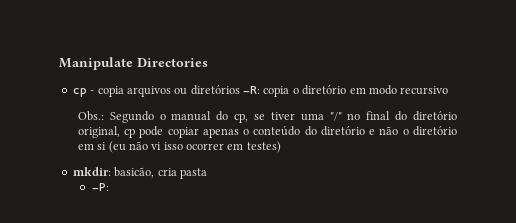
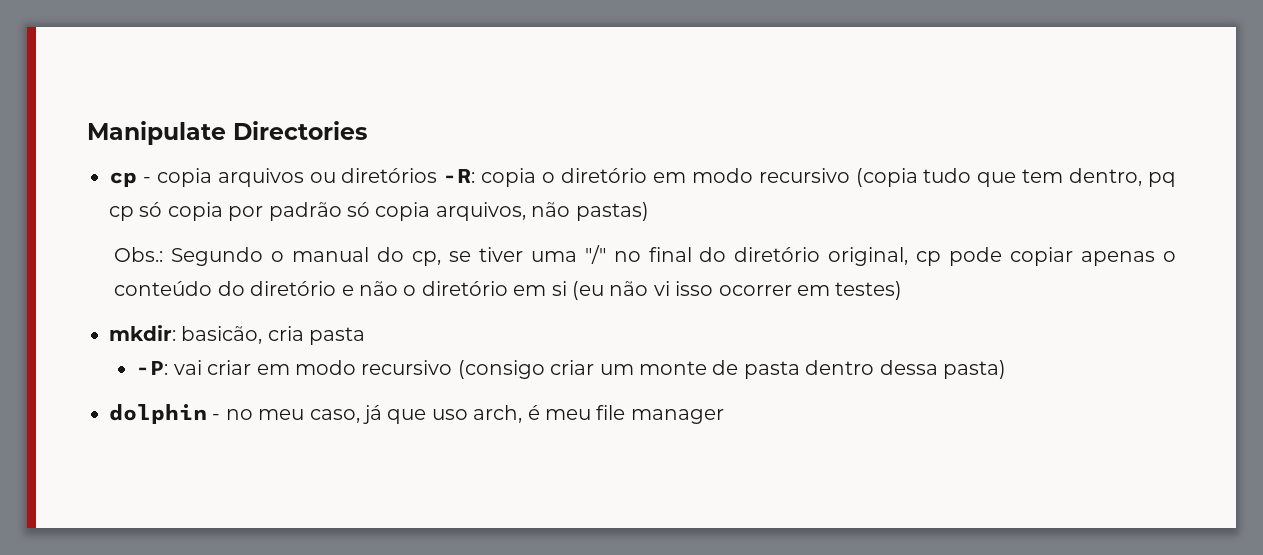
(449, 90) none -> [855,168,1177,187] [109,202,649,221] (copia tudo que tem dentro, pq cp só copia por padrão só copia arquivos, não pastas)
(109, 187) none -> [173,360,1006,379] [109,404,724,424] vai criar em modo recursivo (consigo criar um monte de pasta dentro dessa pasta) // dolphin - no meu caso, já que uso arch, é meu file manager

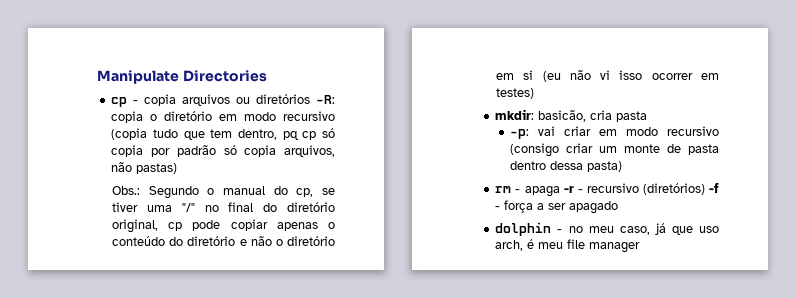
[136,361,169,375] -P: -> [510,129,530,139] -p:
(1006, 369) none -> [495,183,719,197] [495,200,619,214] // rm - apaga -r - recursivo (diretórios) -f - força a ser apagado

